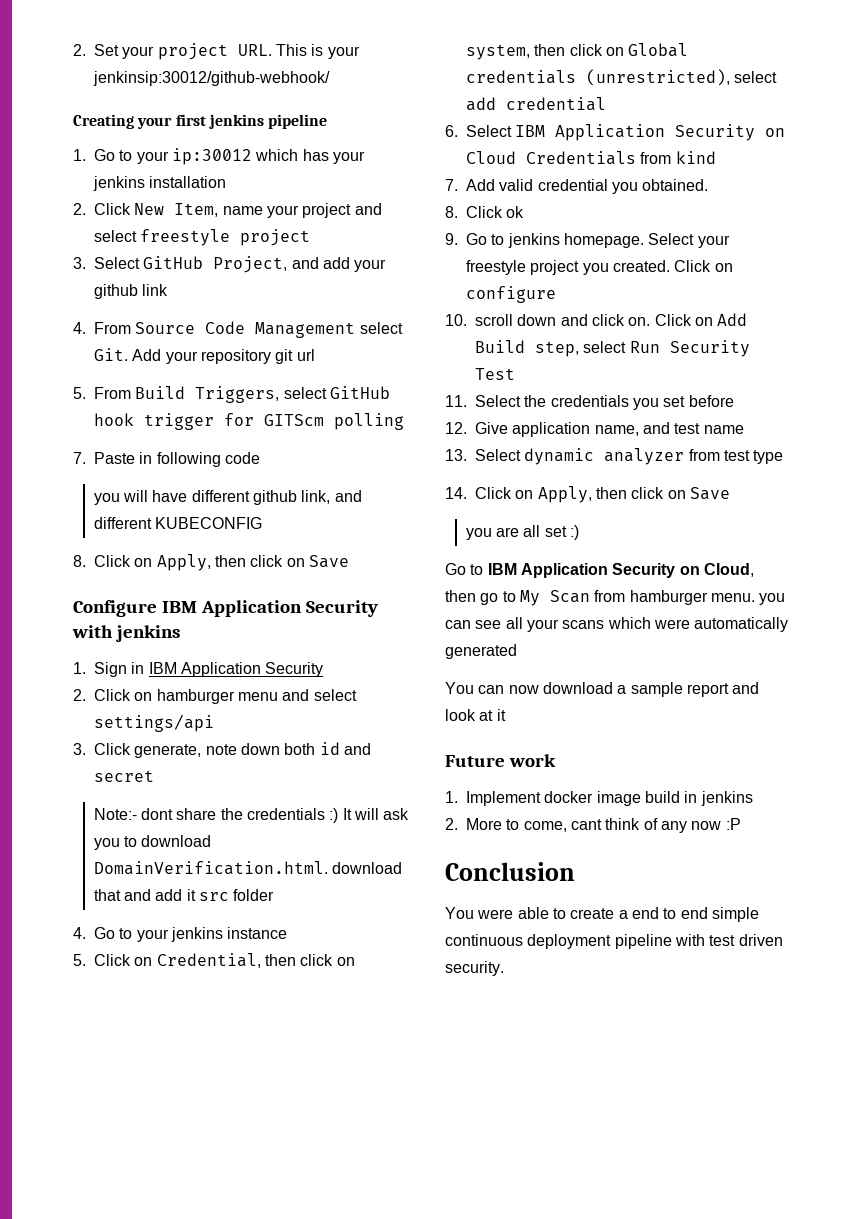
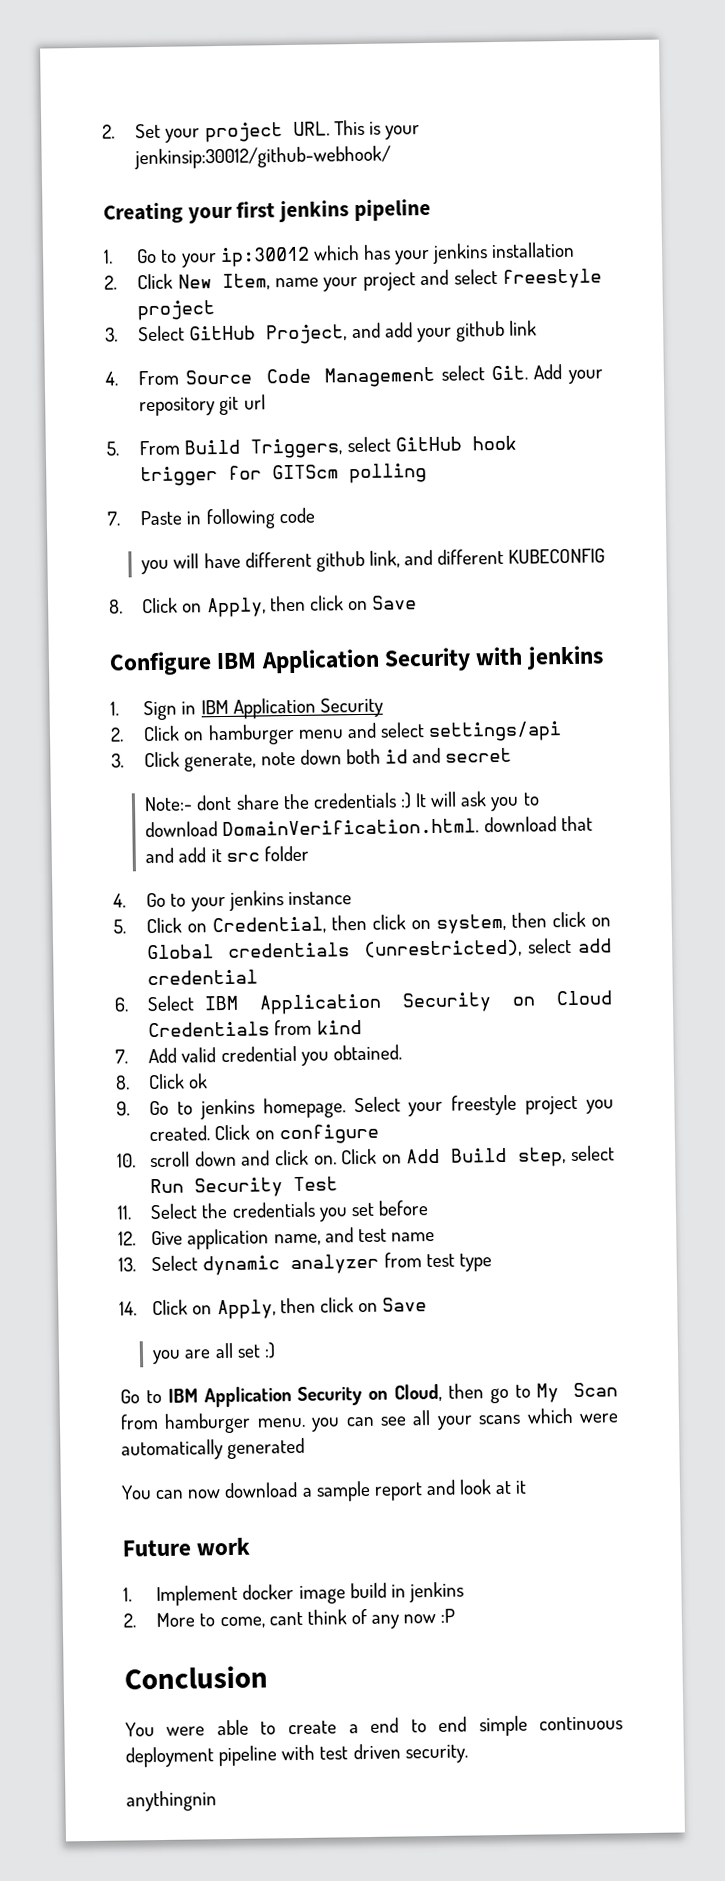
(504, 968) none -> [126,1790,217,1812] // anythingnin

